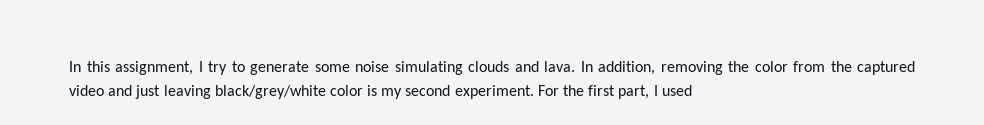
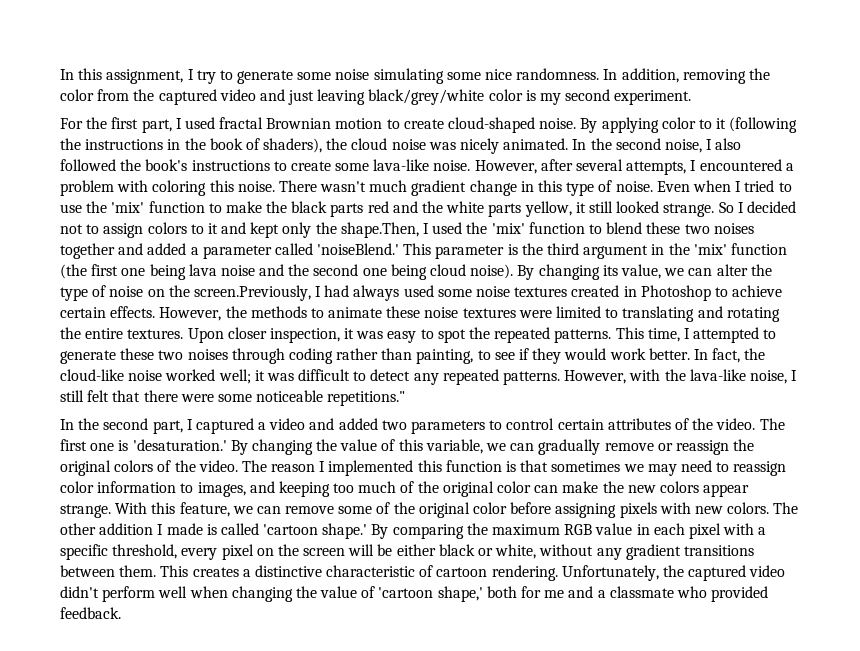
[468,61,575,72] clouds and lava. -> [446,68,600,80] some nice randomness.
(534, 92) none -> (692, 97) //
(692, 90) none -> [219,117,798,133] [60,138,742,154] [60,159,794,175] [60,180,792,196] [60,201,796,217] [60,222,754,238] [60,243,787,259] [60,264,772,280] [60,285,783,301] [60,306,780,322] [60,327,777,343] [60,348,766,364] [60,369,798,385] [60,390,406,406] [60,418,785,434] [60,439,755,455] [60,460,787,476] [60,481,750,497] [60,502,799,518] [60,523,767,539] [60,544,754,560] [60,565,786,581] [60,586,769,602] [60,607,121,619] fractal Brownian motion to create cloud-shaped noise. By applying color to it (following the instructions in the book of shaders), the cloud noise was nicely animated. In the second noise, I also followed the book's instructions to create some lava-like noise. However, after several attempts, I encountered a problem with coloring this noise. There wasn't much gradient change in this type of noise. Even when I tried to use the 'mix' function to make the black parts red and the white parts yellow, it still looked strange. So I decided not to assign colors to it and kept only the shape.Then, I used the 'mix' function to blend these two noises together and added a parameter called 'noiseBlend.' This parameter is the third argument in the 'mix' function (the first one being lava noise and the second one being cloud noise). By changing its value, we can alter the type of noise on the screen.Previously, I had always used some noise textures created in Photoshop to achieve certain effects. However, the methods to animate these noise textures were limited to translating and rotating the entire textures. Upon closer inspection, it was easy to spot the repeated patterns. This time, I attempted to generate these two noises through coding rather than painting, to see if they would work better. In fact, the cloud-like noise worked well; it was difficult to detect any repeated patterns. However, with the lava-like noise, I still felt that there were some noticeable repetitions." // In the second part, I captured a video and added two parameters to control certain attributes of the video. The first one is 'desaturation.' By changing the value of this variable, we can gradually remove or reassign the original colors of the video. The reason I implemented this function is that sometimes we may need to reassign color information to images, and keeping too much of the original color can make the new colors appear strange. With this feature, we can remove some of the original color before assigning pixels with new colors. The other addition I made is called 'cartoon shape.' By comparing the maximum RGB value in each pixel with a specific threshold, every pixel on the screen will be either black or white, without any gradient transitions between them. This creates a distinctive characteristic of cartoon rendering. Unfortunately, the captured video didn't perform well when changing the value of 'cartoon shape,' both for me and a classmate who provided feedback.

